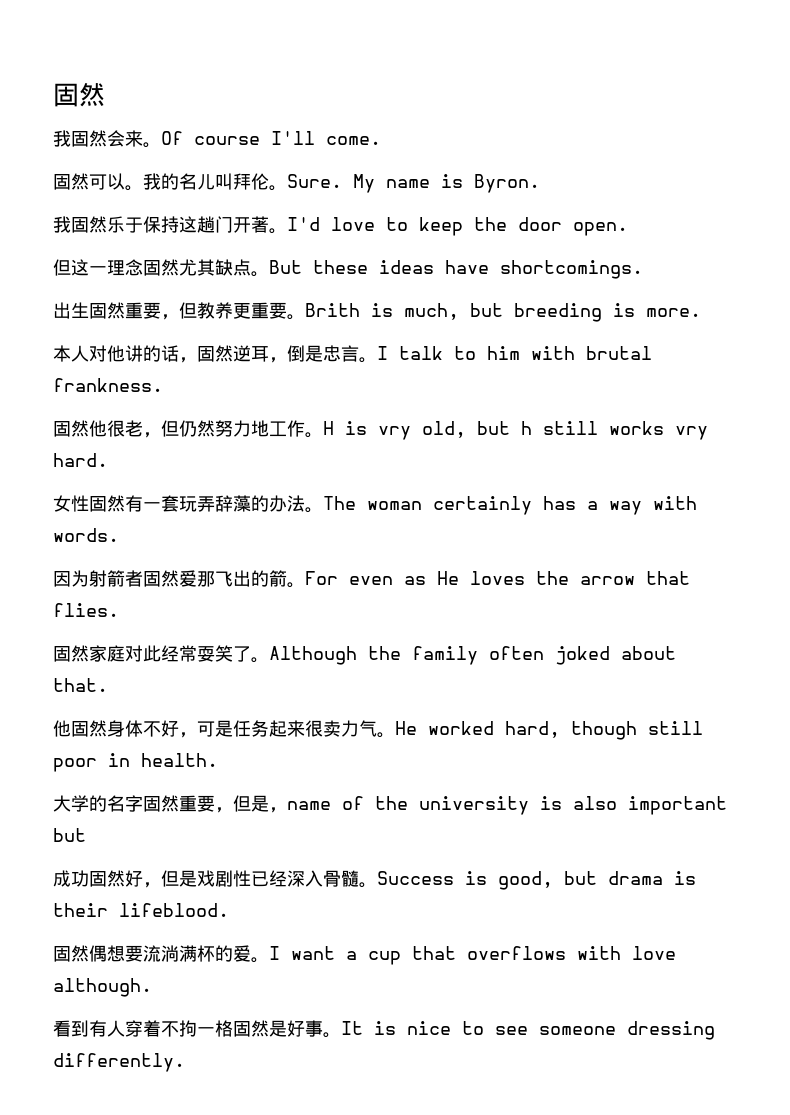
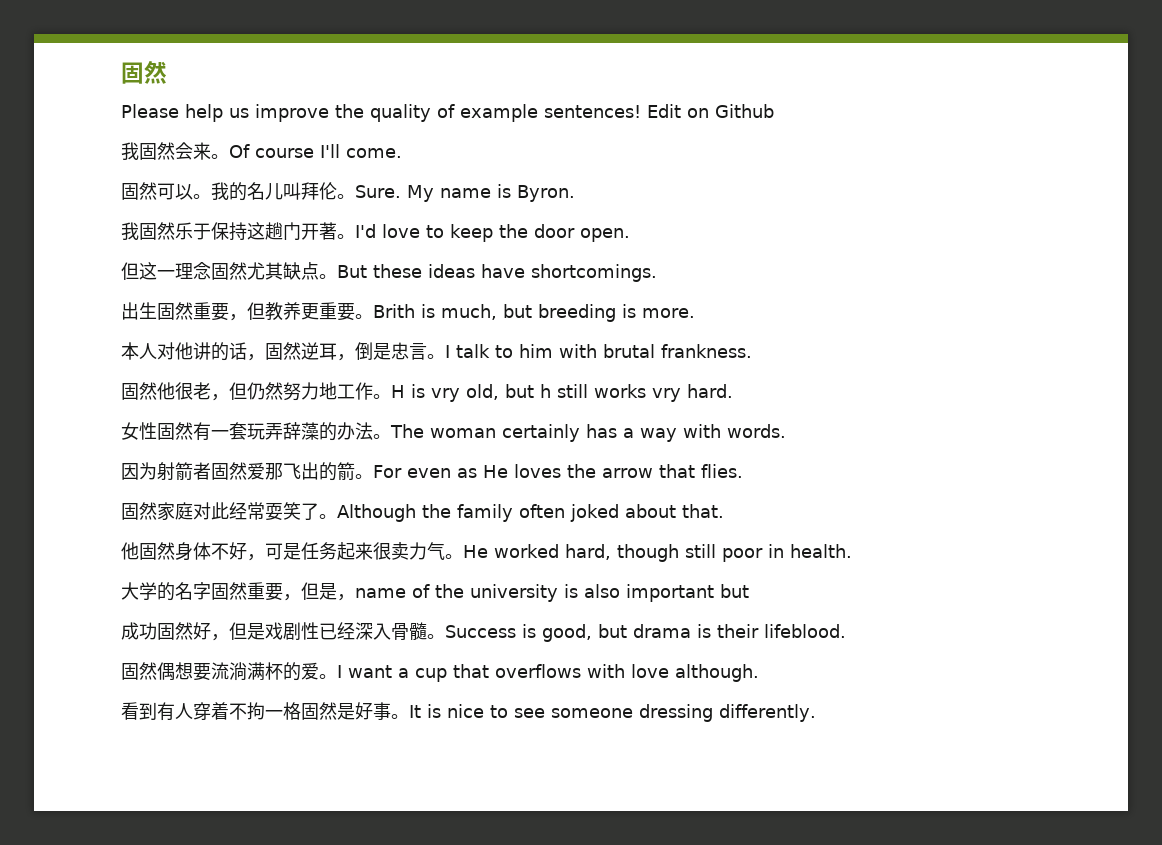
[53,82,105,107] 固然 -> [121,60,167,84] [121,104,774,122] 固然 // Please help us improve the quality of example sentences! Edit on Github

